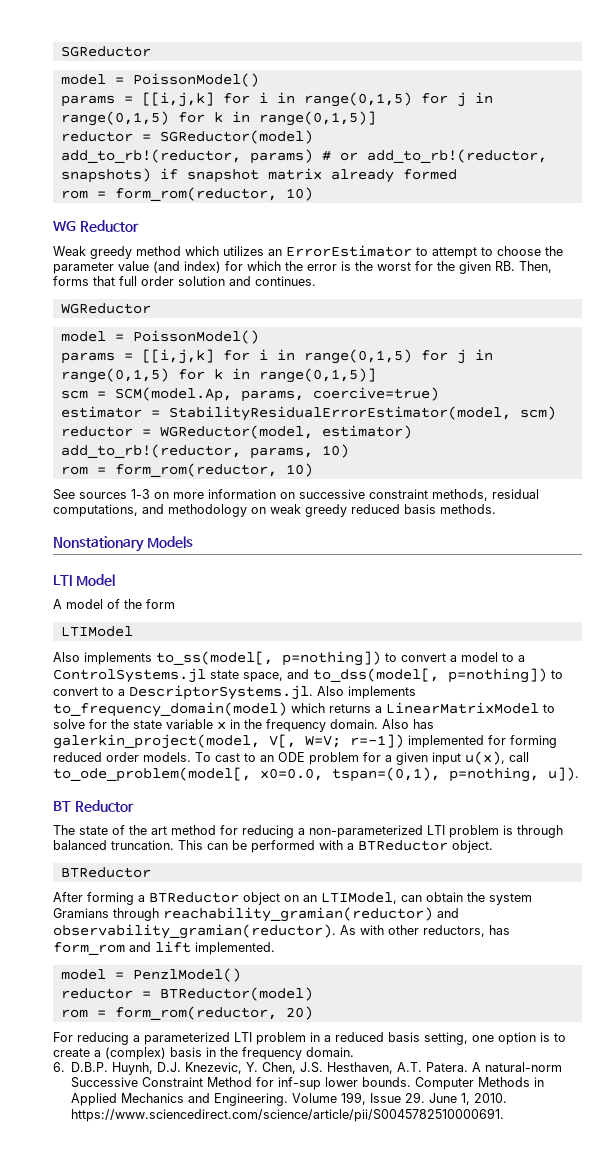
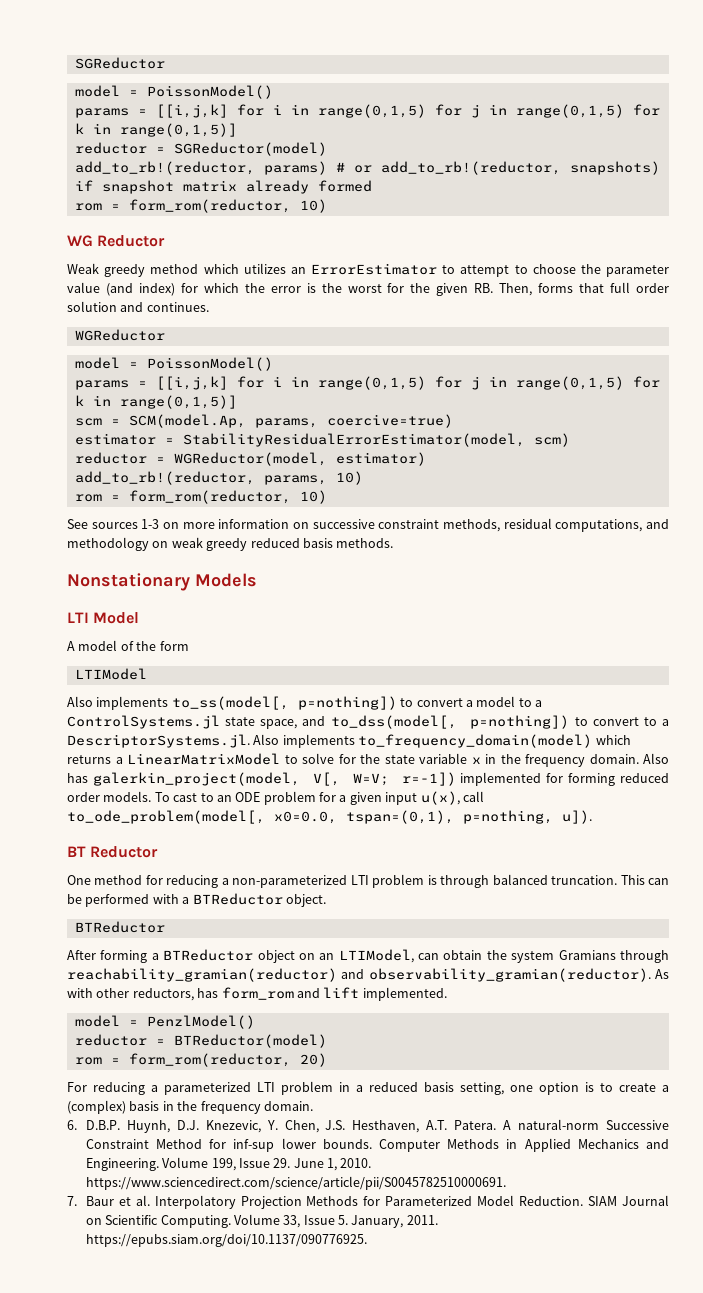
[53,825,167,835] The state of the art -> [67,875,91,885] One
(505, 1115) none -> [67,1195,669,1209] [85,1214,438,1228] [85,1234,367,1247] // 7. Baur et al. Interpolatory Projection Methods for Parameterized Model Reduction. SIAM Journal on Scientific Computing. Volume 33, Issue 5. January, 2011. https://epubs.siam.org/doi/10.1137/090776925.

